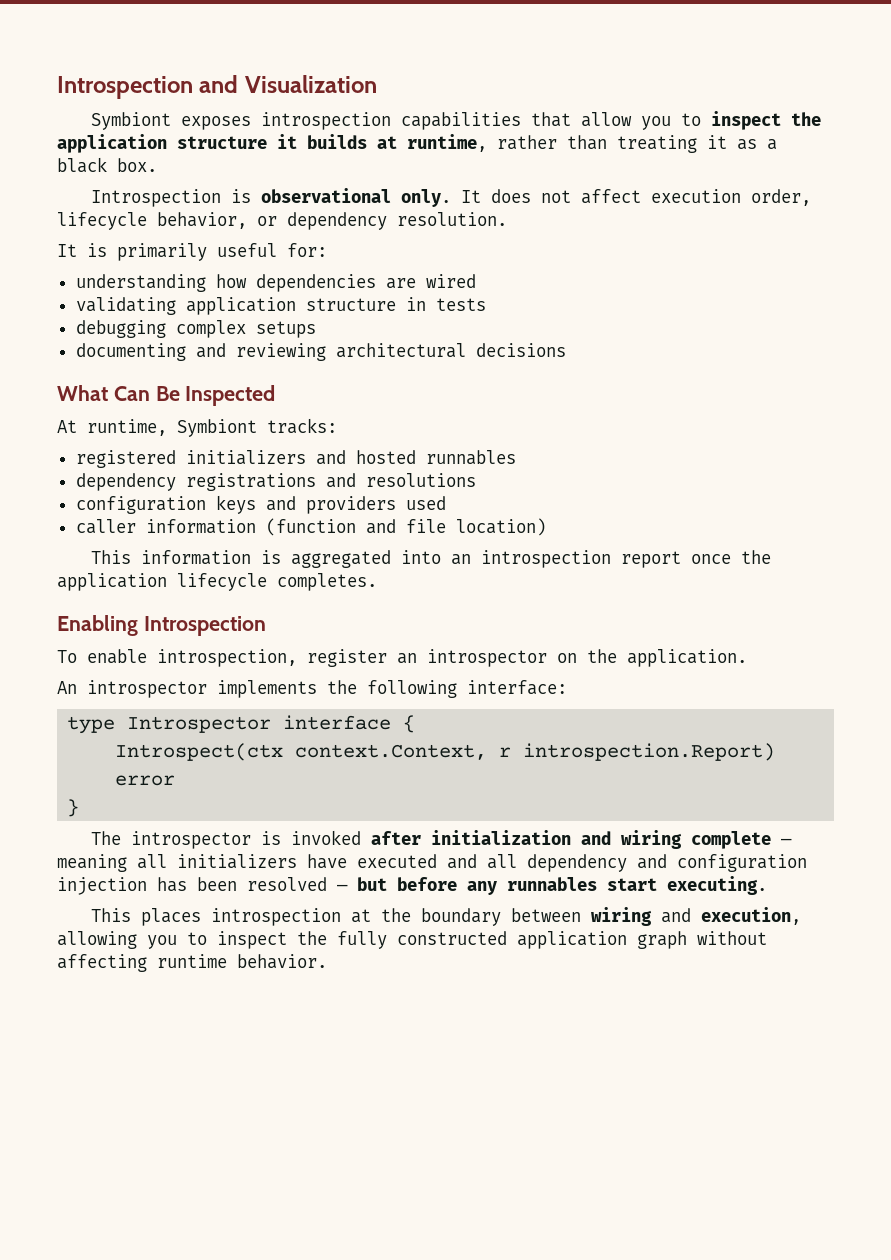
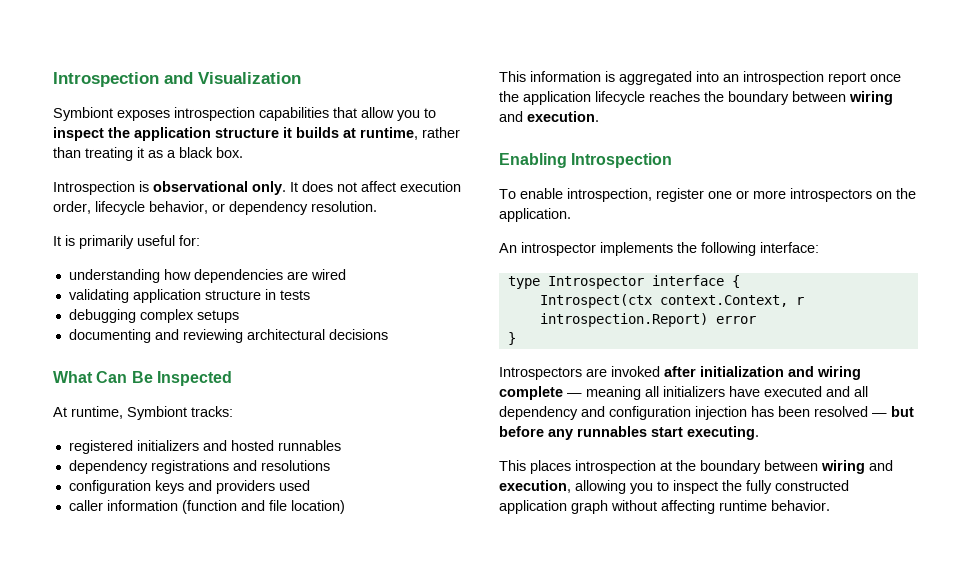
[277,573,377,591] completes. -> [649,91,893,105] [499,111,599,122] reaches the boundary between wiring and execution.
[397,649,547,667] an introspector -> [708,188,872,202] one or more introspectors
[91,831,282,849] The introspector is -> [499,367,607,380] Introspectors are

